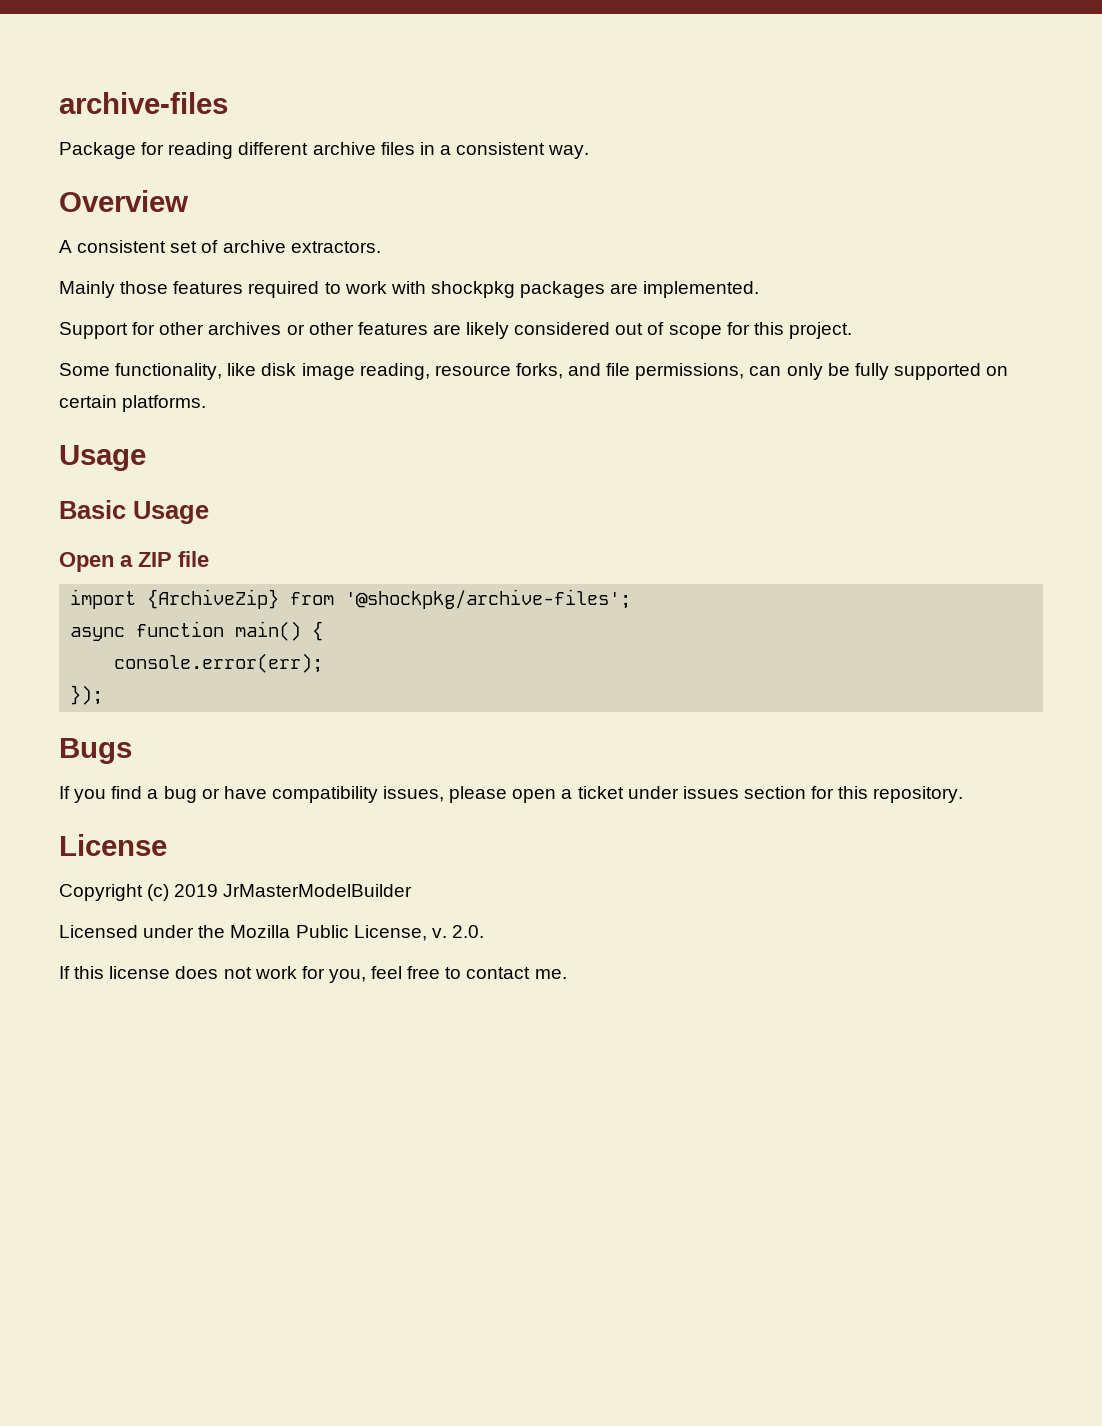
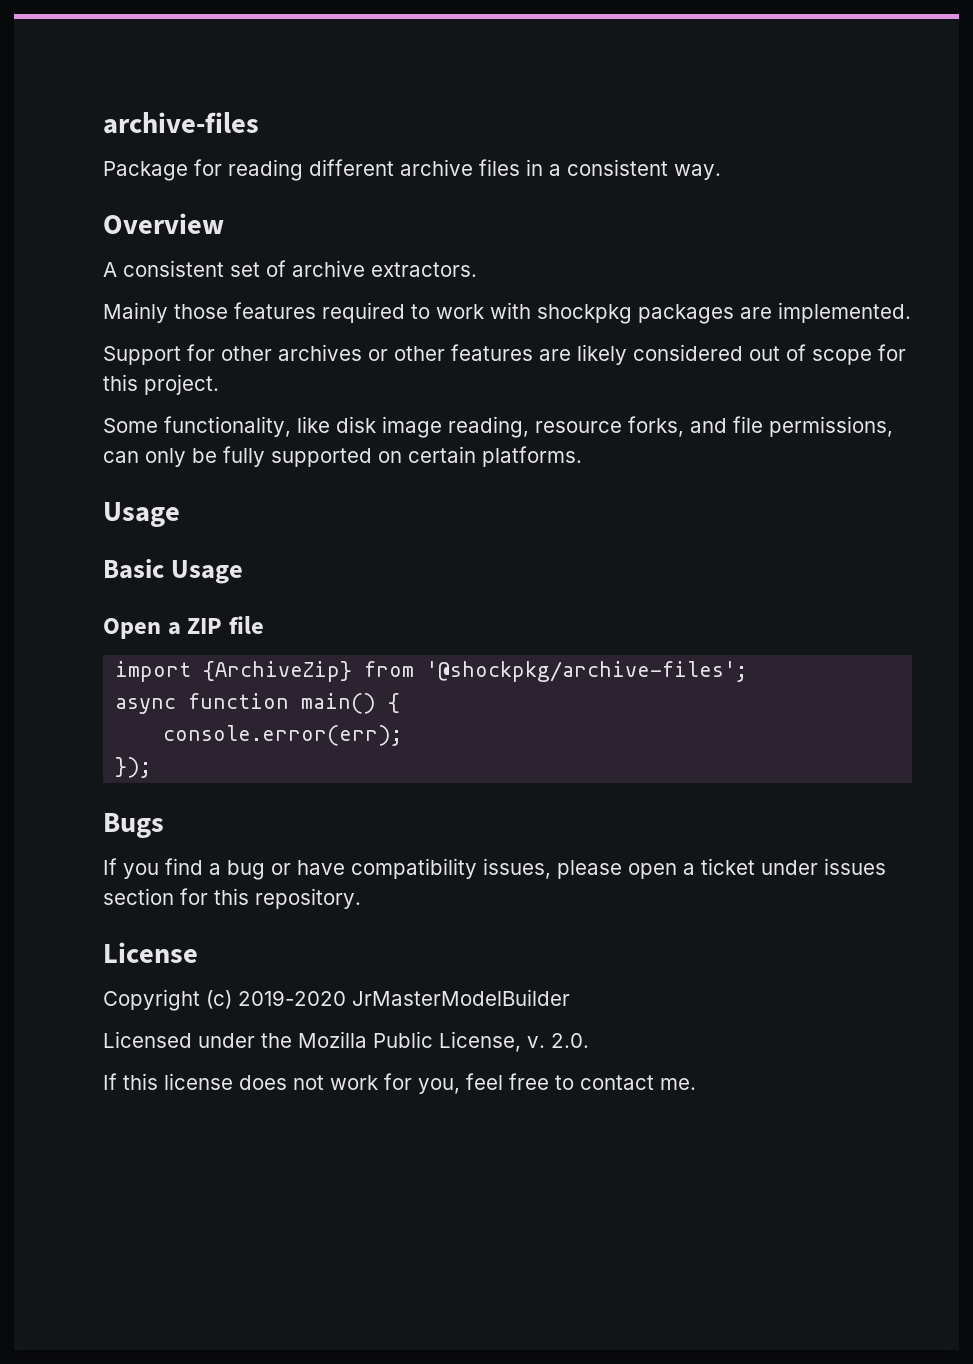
[174,884,219,897] 2019 -> [238,990,346,1006] 2019-2020

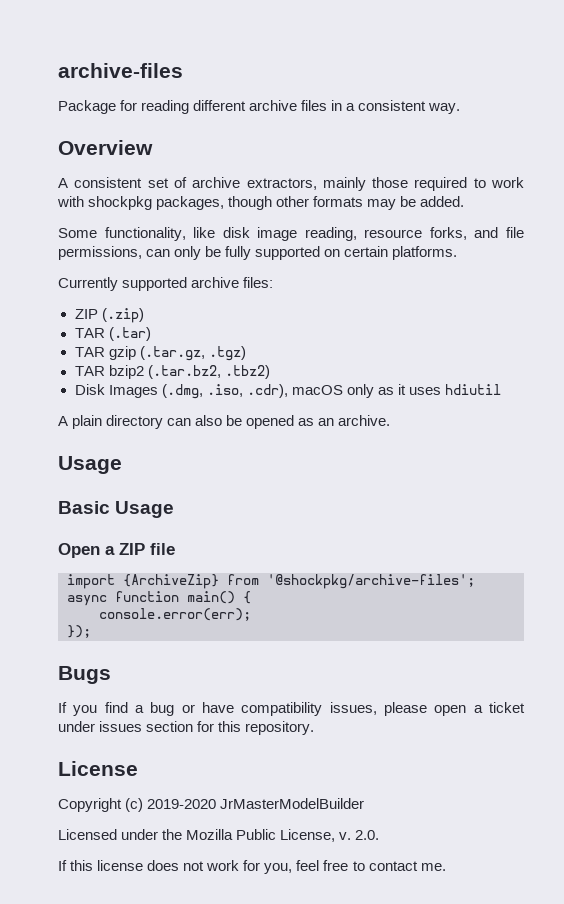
[371,262,477,277] [103,302,316,323] extractors. // Mainly those features -> [246,177,409,191] extractors, mainly those
[638,302,911,324] [103,344,906,365] [103,374,219,395] packages are implemented. // Support for other archives or other features are likely considered out of scope for this project. -> [156,196,465,210] packages, though other formats may be added.
(582, 456) none -> [58,277,274,291] [74,308,144,323] [74,327,151,341] [74,346,246,361] [74,365,270,379] [74,384,502,399] [58,415,391,429] // Currently supported archive files: // ZIP (.zip) // TAR (.tar) // TAR gzip (.tar.gz, .tgz) // TAR bzip2 (.tar.bz2, .tbz2) // Disk Images (.dmg, .iso, .cdr), macOS only as it uses hdiutil // A plain directory can also be opened as an archive.

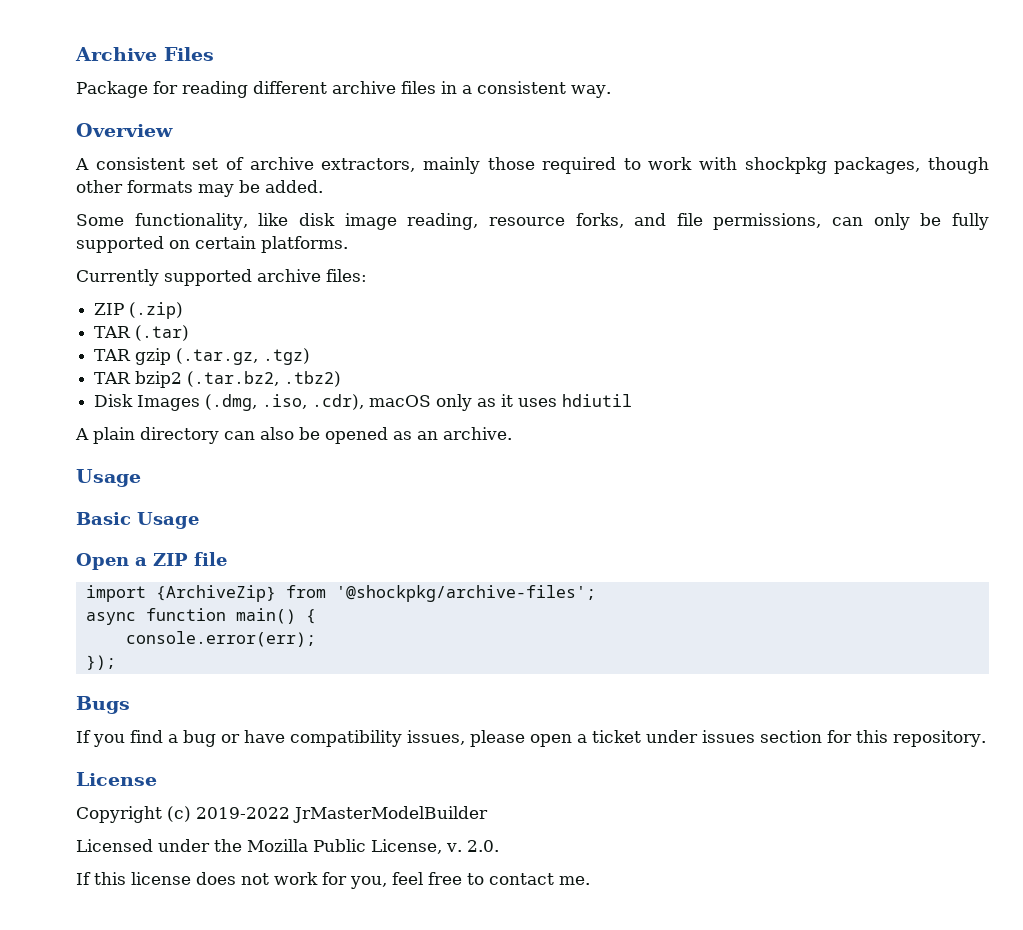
[58,63,183,78] archive-files -> [75,47,214,61] Archive Files
[147,799,217,809] 2019-2020 -> [196,807,290,819] 2019-2022

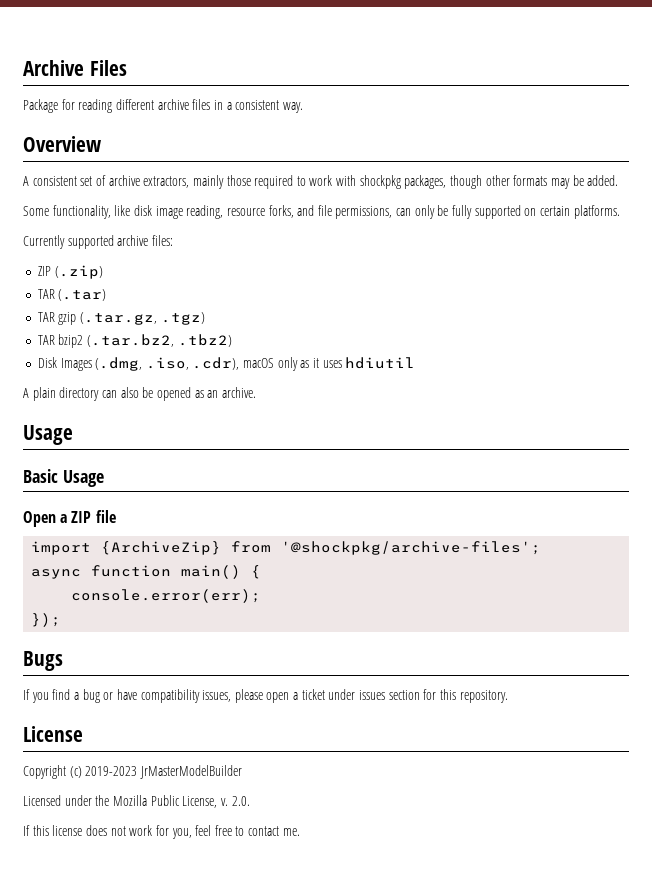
[196,807,290,819] 2019-2022 -> [85,766,138,776] 2019-2023

